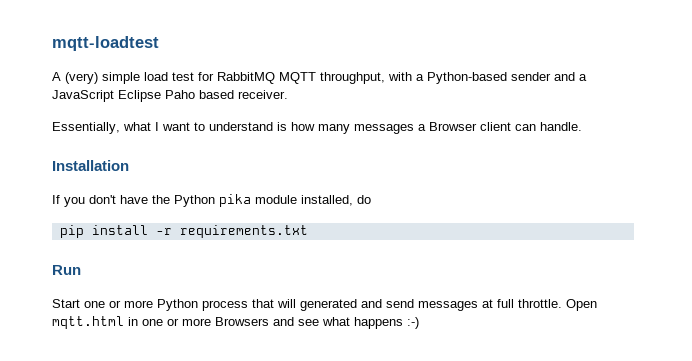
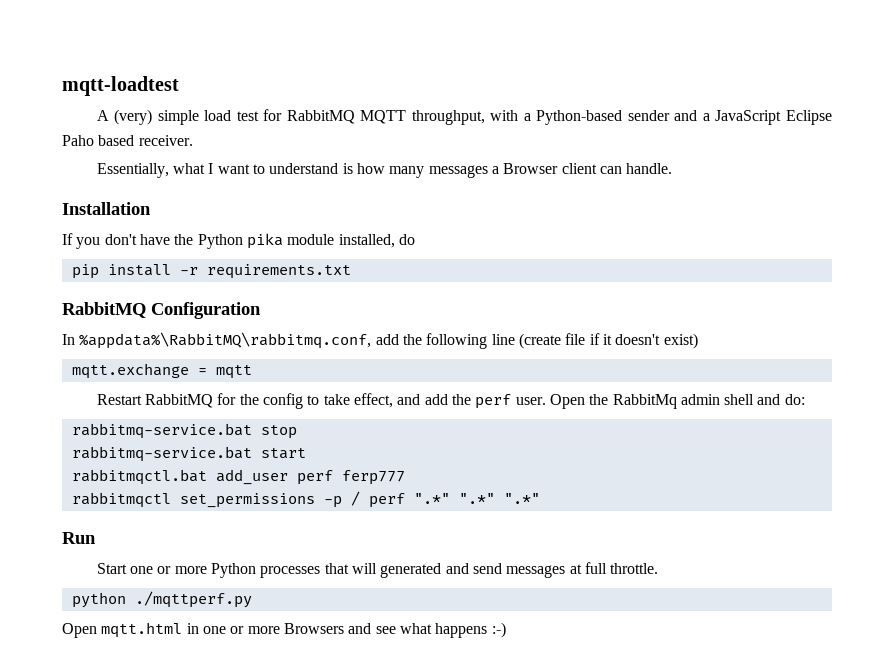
(308, 231) none -> [62,302,261,319] [62,332,698,349] [71,363,252,379] [96,393,805,409] [71,423,297,439] [71,446,306,462] [71,469,405,485] [71,491,540,508] // RabbitMQ Configuration // In %appdata%\RabbitMQ\rabbitmq.conf, add the following line (create file if it doesn't exist) // mqtt.exchange = mqtt // Restart RabbitMQ for the config to take effect, and add the perf user. Open the RabbitMq admin shell and do: // rabbitmq-service.bat stop // rabbitmq-service.bat start // rabbitmqctl.bat add_user perf ferp777 // rabbitmqctl set_permissions -p / perf ".*" ".*" ".*"
[202,300,248,311] process -> [260,566,321,578] processes
(562, 303) none -> [71,591,252,608] // python ./mqttperf.py //

